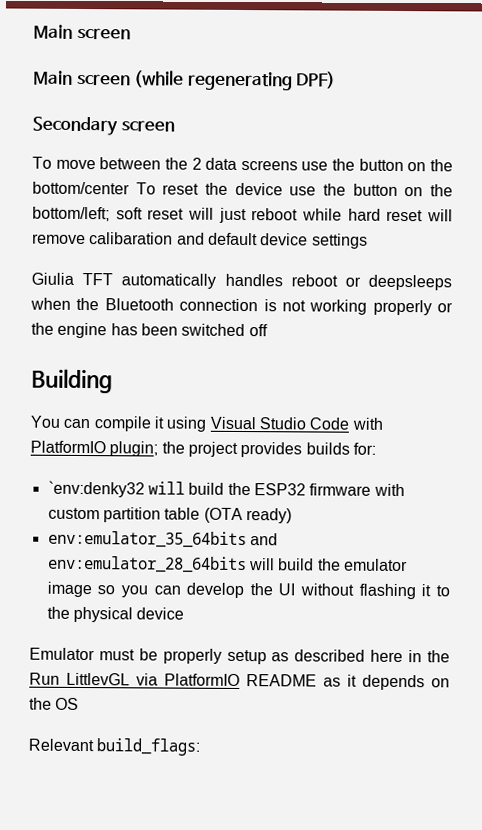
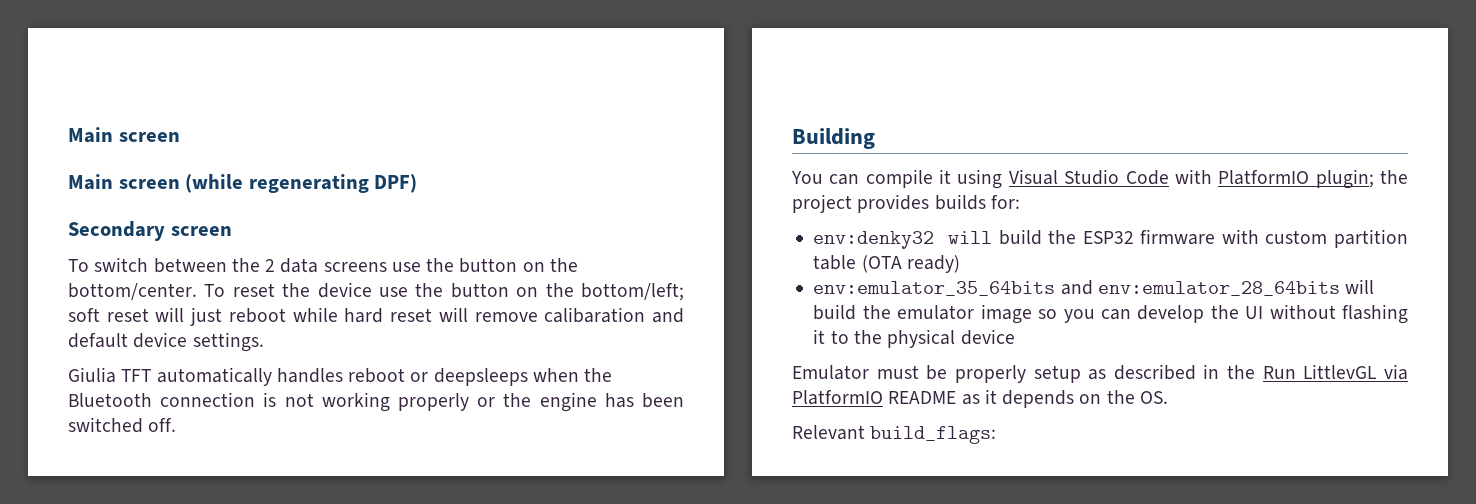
[55,159,96,170] move -> [94,257,149,272] switch
[32,181,130,195] bottom/center -> [68,283,197,300] bottom/center.
[311,233,368,249] settings -> [192,332,264,352] settings.
[248,324,268,337] off -> [148,418,177,432] off.
[47,480,145,498] `env:denky32 -> [813,231,935,249] env:denky32
[370,649,404,663] here -> (1196, 372) none
[55,697,80,710] OS -> [1139,391,1168,404] OS.

